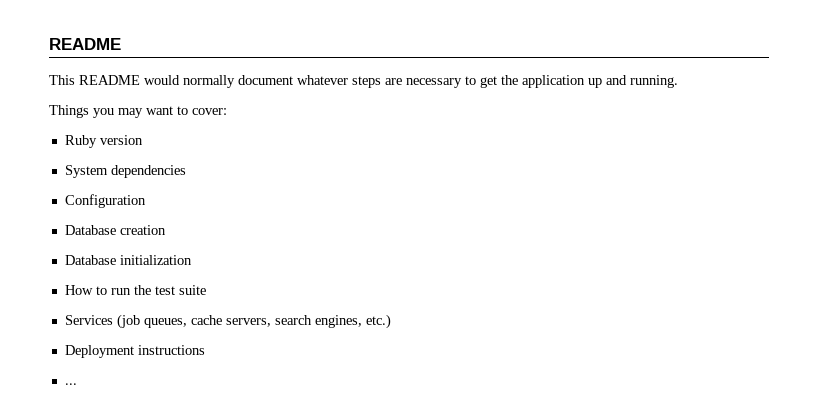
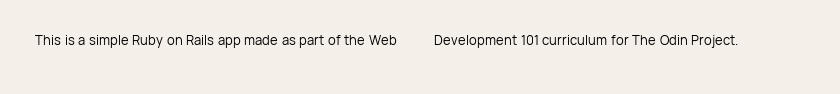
[49,38,121,50] [49,75,678,88] [49,105,227,118] [64,135,143,148] [64,165,186,178] [64,194,146,208] [64,225,166,235] [64,255,192,265] [64,285,206,295] [64,314,391,329] [64,345,205,358] [64,383,77,385] README // This README would normally document whatever steps are necessary to get the application up and running. // Things you may want to cover: // Ruby version // System dependencies // Configuration // Database creation // Database initialization // How to run the test suite // Services (job queues, cache servers, search engines, etc.) // Deployment instructions // ... -> [35,35,739,48] This is a simple Ruby on Rails app made as part of the Web Development 101 curriculum for The Odin Project.

